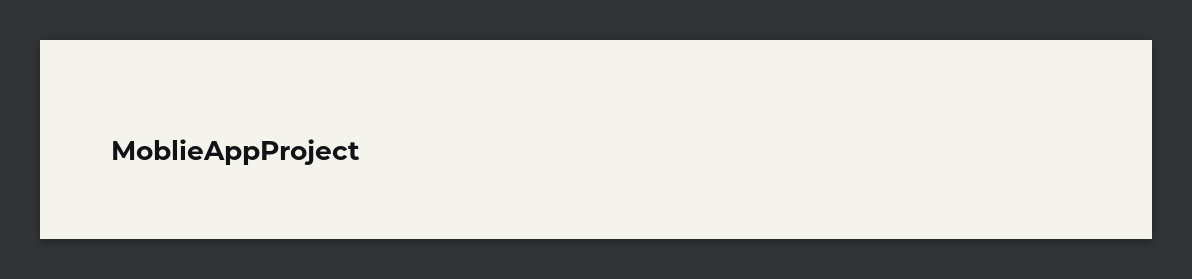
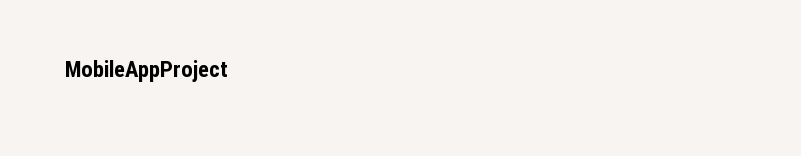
[111,139,360,165] MoblieAppProject -> [65,60,228,82] MobileAppProject

